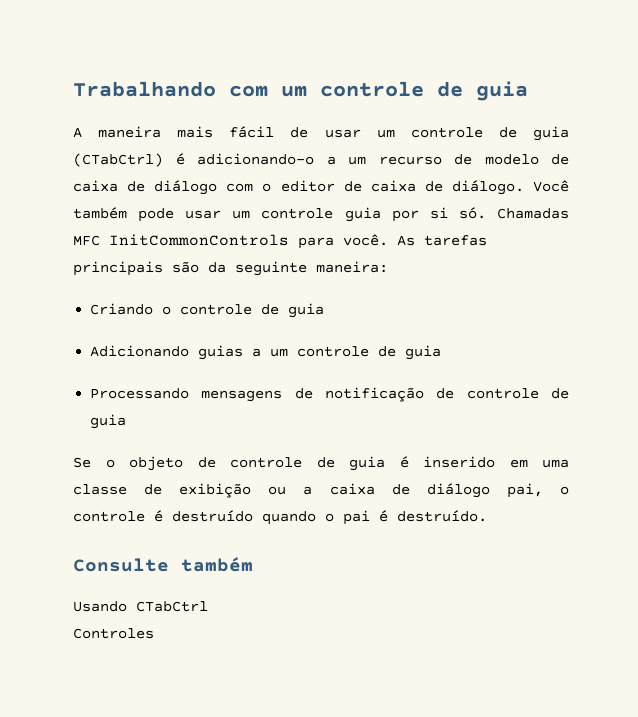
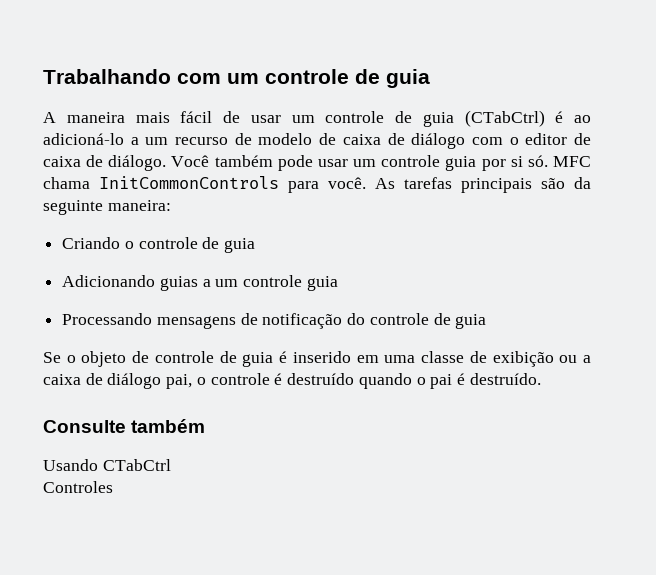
[197,153,314,165] adicionando-o -> [574,115,591,123] [43,133,124,145] ao adicioná-lo
[496,208,569,219] [73,235,100,246] Chamadas MFC -> [552,156,591,167] [43,177,90,189] MFC chama
[378,346,397,357] de -> (303, 281) none
[436,388,455,399] de -> [347,313,366,325] do

